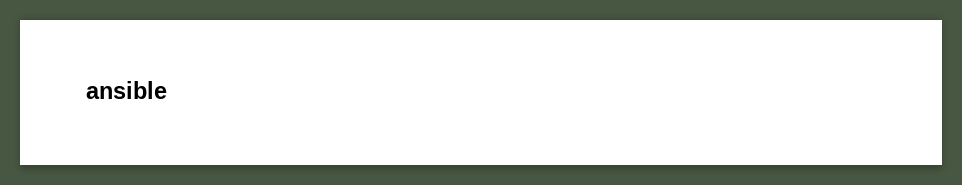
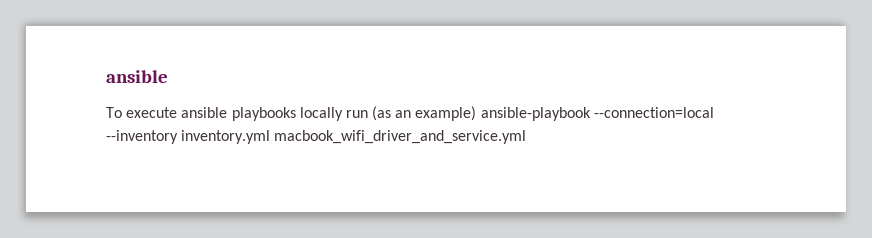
[86,81,167,99] ansible -> [106,70,168,83] [106,106,714,121] [106,130,527,144] ansible // To execute ansible playbooks locally run (as an example) ansible-playbook --connection=local --inventory inventory.yml macbook_wifi_driver_and_service.yml

